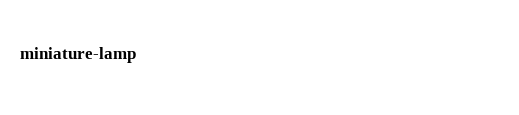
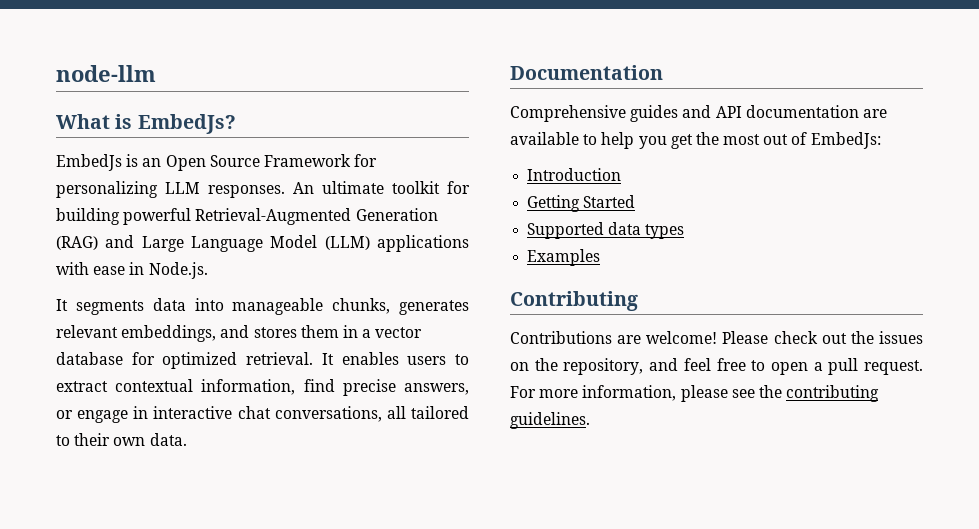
[20,47,136,63] miniature-lamp -> [56,65,156,82] [56,114,236,134] [56,154,378,171] [56,181,470,198] [56,208,438,225] [56,235,469,252] [56,262,208,279] [56,298,469,315] [56,325,423,342] [56,352,469,369] [56,379,469,396] [56,406,469,423] [56,433,187,446] [510,65,663,80] [510,105,887,122] [510,132,881,149] [527,168,622,181] [527,195,636,212] [527,222,685,239] [527,249,601,266] [510,291,638,311] [510,331,924,344] [510,358,923,375] [510,385,880,402] [510,412,590,429] node-llm // What is EmbedJs? // EmbedJs is an Open Source Framework for personalizing LLM responses. An ultimate toolkit for building powerful Retrieval-Augmented Generation (RAG) and Large Language Model (LLM) applications with ease in Node.js. // It segments data into manageable chunks, generates relevant embeddings, and stores them in a vector database for optimized retrieval. It enables users to extract contextual information, find precise answers, or engage in interactive chat conversations, all tailored to their own data. // Documentation // Comprehensive guides and API documentation are available to help you get the most out of EmbedJs: // Introduction // Getting Started // Supported data types // Examples // Contributing // Contributions are welcome! Please check out the issues on the repository, and feel free to open a pull request. For more information, please see the contributing guidelines.

